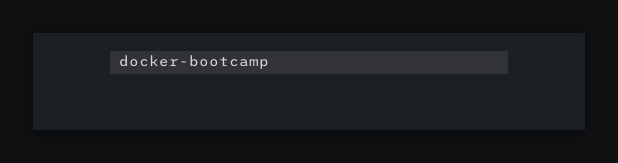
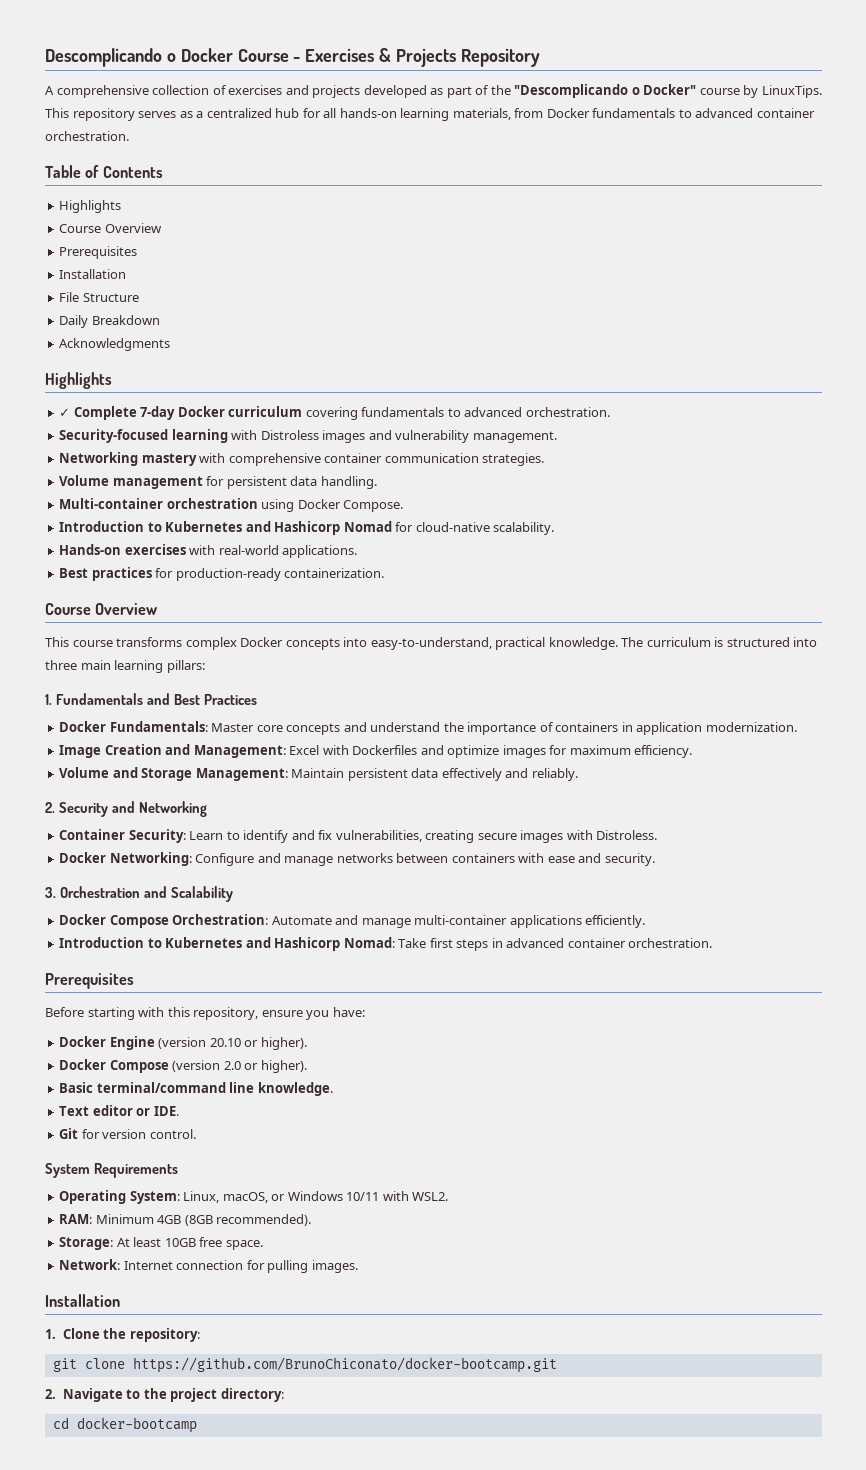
(119, 62) none -> [45,48,540,67] [45,84,822,98] [45,108,815,121] [45,131,129,141] [45,165,163,178] [59,200,122,213] [59,223,162,233] [59,246,138,259] [59,269,127,279] [59,292,139,302] [59,315,160,328] [59,338,171,351] [45,372,112,389] [59,406,610,420] [59,429,557,443] [59,452,545,466] [59,475,377,489] [59,498,404,512] [59,521,555,535] [59,544,358,558] [59,567,385,581] [45,603,158,615] [45,637,818,650] [45,660,205,673] [45,693,257,705] [59,721,797,735] [59,744,693,758] [59,767,578,781] [45,801,207,817] [59,829,658,843] [59,852,655,866] [45,886,233,902] [59,914,646,928] [59,937,713,951] [45,973,134,989] [45,1007,365,1020] [59,1036,307,1050] [59,1059,307,1073] [59,1082,333,1096] [59,1105,179,1116] [59,1128,196,1139] [45,1163,178,1178] [59,1190,449,1204] [59,1214,312,1226] [59,1237,263,1250] [59,1259,358,1273] [45,1294,120,1307] [45,1328,200,1342] [52,1357,557,1373] [45,1388,284,1402] [52,1417,69,1429] Descomplicando o Docker Course - Exercises & Projects Repository // A comprehensive collection of exercises and projects developed as part of the "Descomplicando o Docker" course by LinuxTips. This repository serves as a centralized hub for all hands-on learning materials, from Docker fundamentals to advanced container orchestration. // Table of Contents // Highlights // Course Overview // Prerequisites // Installation // File Structure // Daily Breakdown // Acknowledgments // Highlights // ✓ Complete 7-day Docker curriculum covering fundamentals to advanced orchestration. // Security-focused learning with Distroless images and vulnerability management. // Networking mastery with comprehensive container communication strategies. // Volume management for persistent data handling. // Multi-container orchestration using Docker Compose. // Introduction to Kubernetes and Hashicorp Nomad for cloud-native scalability. // Hands-on exercises with real-world applications. // Best practices for production-ready containerization. // Course Overview // This course transforms complex Docker concepts into easy-to-understand, practical knowledge. The curriculum is structured into three main learning pillars: // 1. Fundamentals and Best Practices // Docker Fundamentals: Master core concepts and understand the importance of containers in application modernization. // Image Creation and Management: Excel with Dockerfiles and optimize images for maximum efficiency. // Volume and Storage Management: Maintain persistent data effectively and reliably. // 2. Security and Networking // Container Security: Learn to identify and fix vulnerabilities, creating secure images with Distroless. // Docker Networking: Configure and manage networks between containers with ease and security. // 3. Orchestration and Scalability // Docker Compose Orchestration: Automate and manage multi-container applications efficiently. // Introduction to Kubernetes and Hashicorp Nomad: Take first steps in advanced container orchestration. // Prerequisites // Before starting with this repository, ensure you have: // Docker Engine (version 20.10 or higher). // Docker Compose (version 2.0 or higher). // Basic terminal/command line knowledge. // Text editor or IDE. // Git for version control. // System Requirements // Operating System: Linux, macOS, or Windows 10/11 with WSL2. // RAM: Minimum 4GB (8GB recommended). // Storage: At least 10GB free space. // Network: Internet connection for pulling images. // Installation // 1. Clone the repository: // git clone https://github.com/BrunoChiconato/docker-bootcamp.git // 2. Navigate to the project directory: // cd

